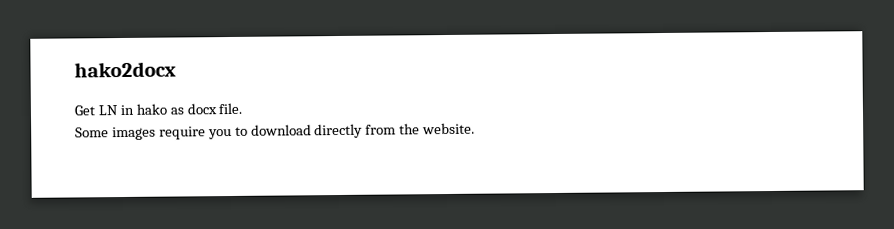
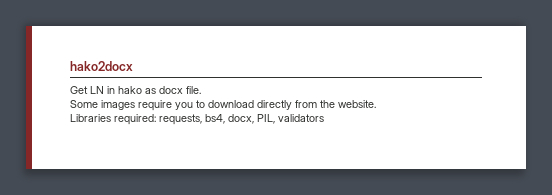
(476, 128) none -> [70,114,324,125] // Libraries required: requests, bs4, docx, PIL, validators

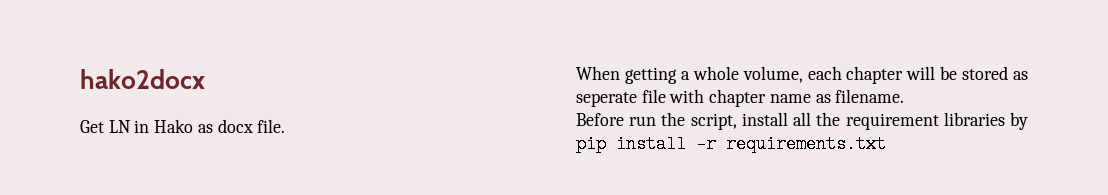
[118,86,142,94] hako -> [154,119,194,133] Hako
[70,100,376,111] [70,114,324,125] Some images require you to download directly from the website. // Libraries required: requests, bs4, docx, PIL, validators -> [576,66,1028,84] [576,89,905,107] [576,112,1028,130] [576,135,886,153] When getting a whole volume, each chapter will be stored as seperate file with chapter name as filename. // Before run the script, install all the requirement libraries by pip install -r requirements.txt

